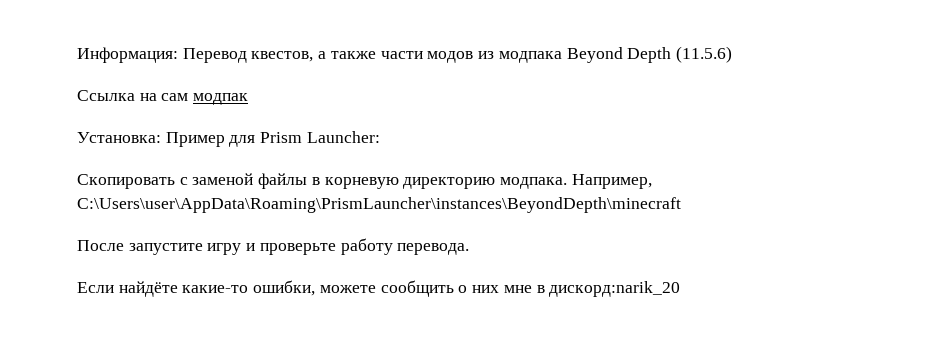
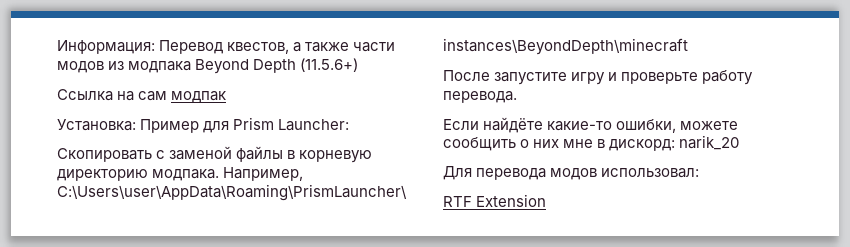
[675,46,732,63] (11.5.6) -> [300,58,359,72] (11.5.6+)
[549,281,681,297] дискорд:narik_20 -> [609,135,740,151] [443,166,700,180] [443,194,547,207] дискорд: narik_20 // Для перевода модов использовал: // RTF Extension

